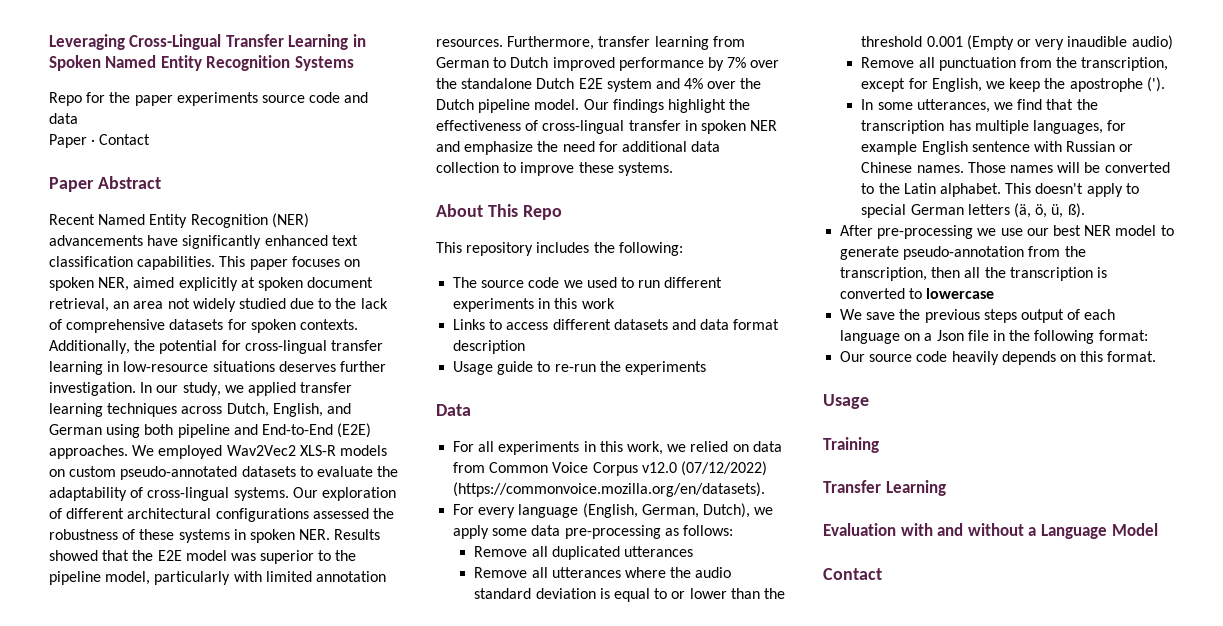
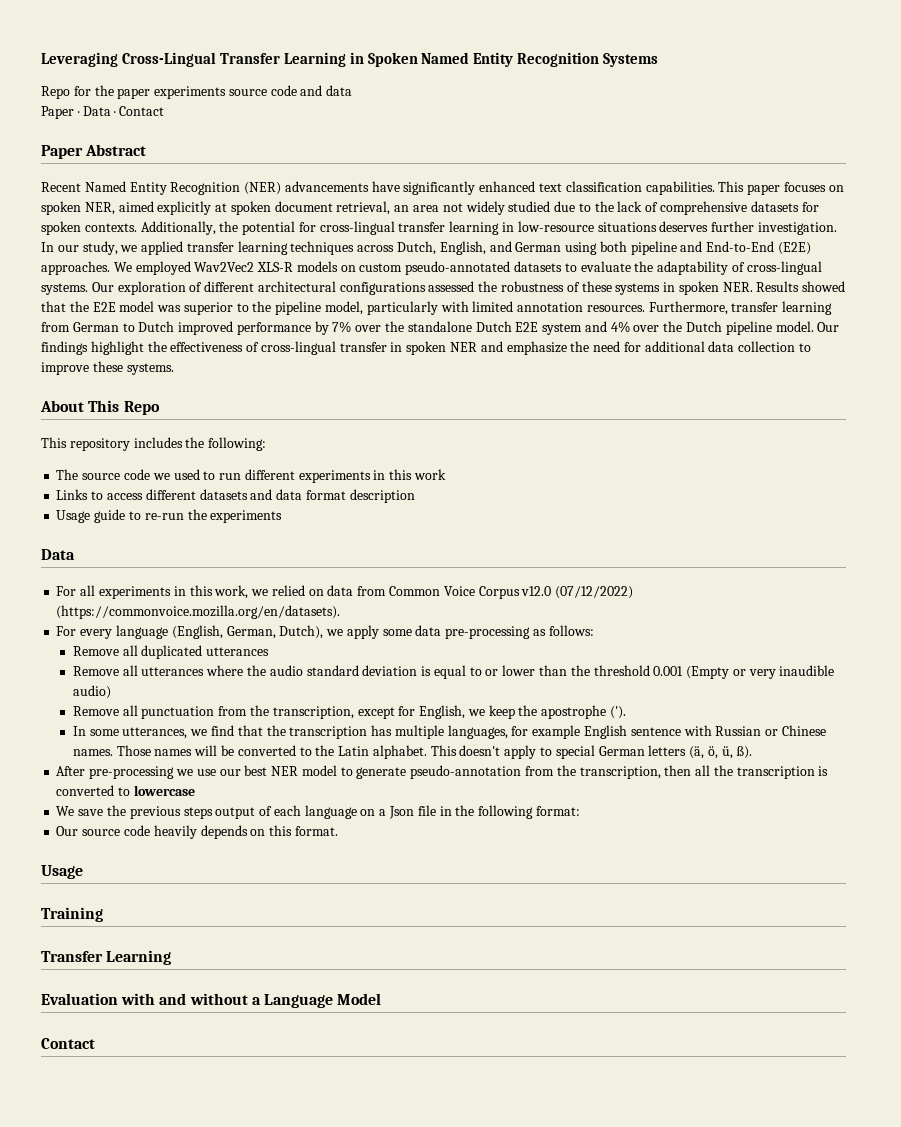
(96, 142) none -> [82,106,117,116] Data ·

